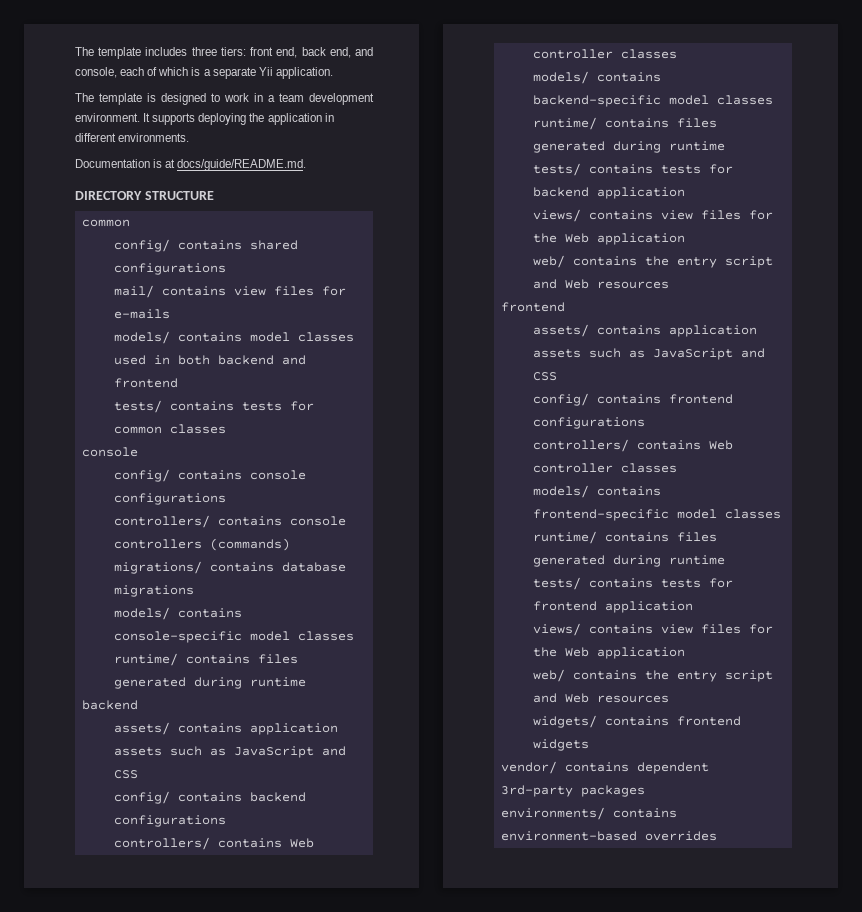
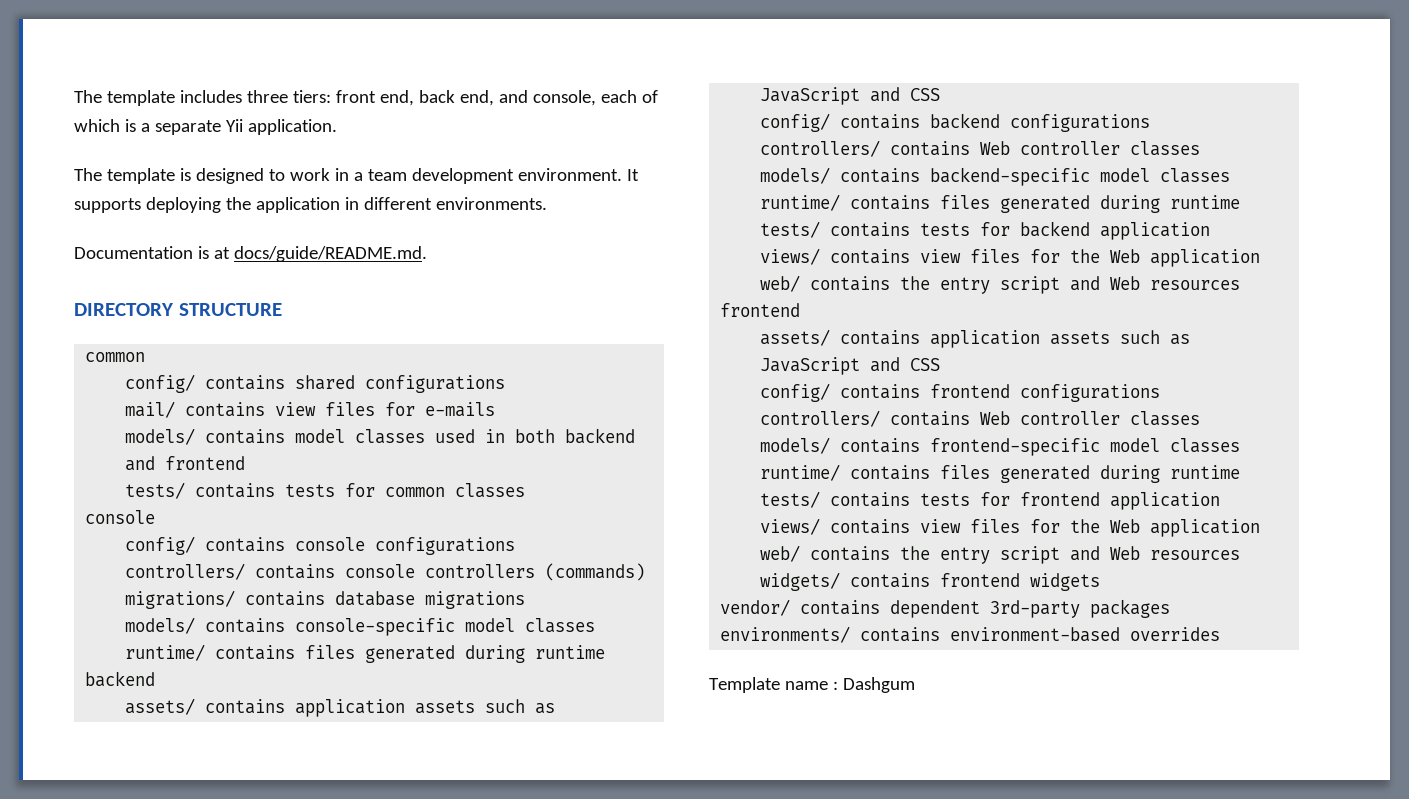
(717, 836) none -> [709,677,915,693] // Template name : Dashgum

